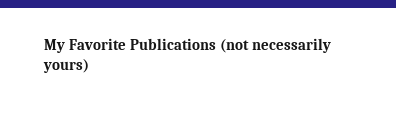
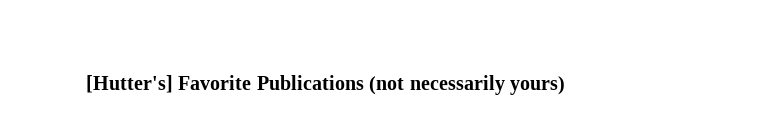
[44,39,65,53] My -> [86,75,173,93] [Hutter's]

